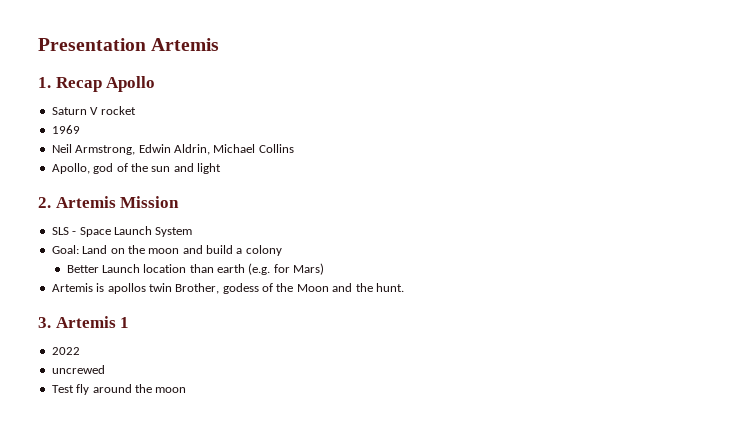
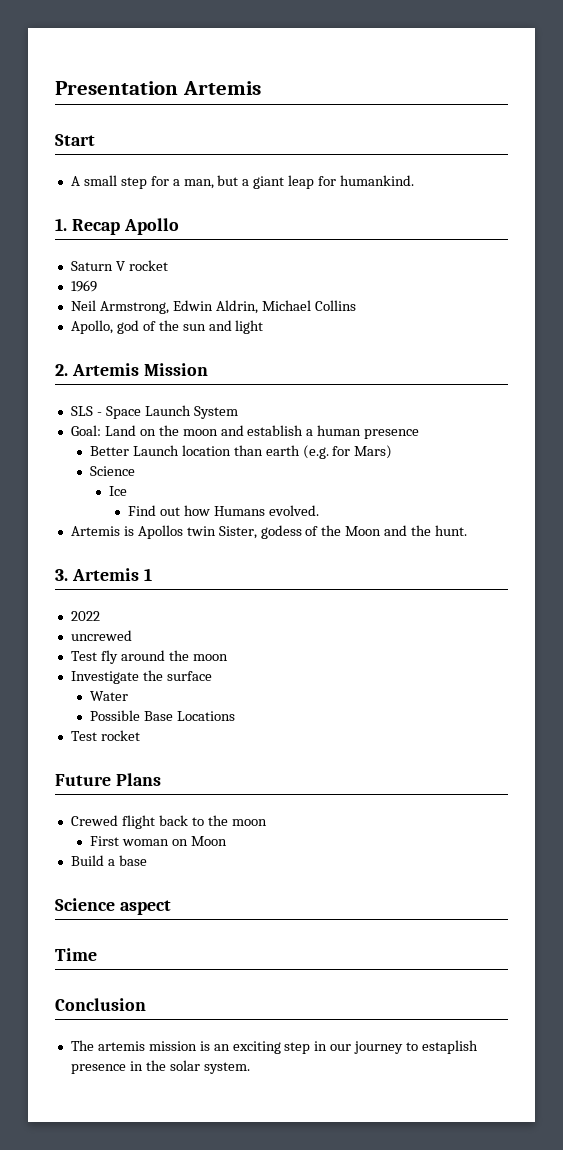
(220, 44) none -> [55,134,95,146] [70,175,415,189] // Start // A small step for a man, but a giant leap for humankind.
[206,245,282,256] build a colony -> [247,425,420,439] establish a human presence
(325, 269) none -> [89,466,135,476] [109,486,128,496] [128,505,319,516] // Science // Ice // Find out how Humans evolved.
[107,283,220,294] apollos twin Brother, -> [137,525,257,539] Apollos twin Sister,
(187, 390) none -> [70,670,212,684] [89,691,128,701] [89,710,235,721] [70,730,140,741] [55,773,161,786] [70,815,267,829] [89,836,227,846] [70,855,147,866] [55,898,171,915] [55,948,97,961] [55,998,146,1011] [70,1040,479,1054] [70,1060,250,1074] // Investigate the surface // Water // Possible Base Locations // Test rocket // Future Plans // Crewed flight back to the moon // First woman on Moon // Build a base // Science aspect // Time // Conclusion // The artemis mission is an exciting step in our journey to estaplish presence in the solar system.

